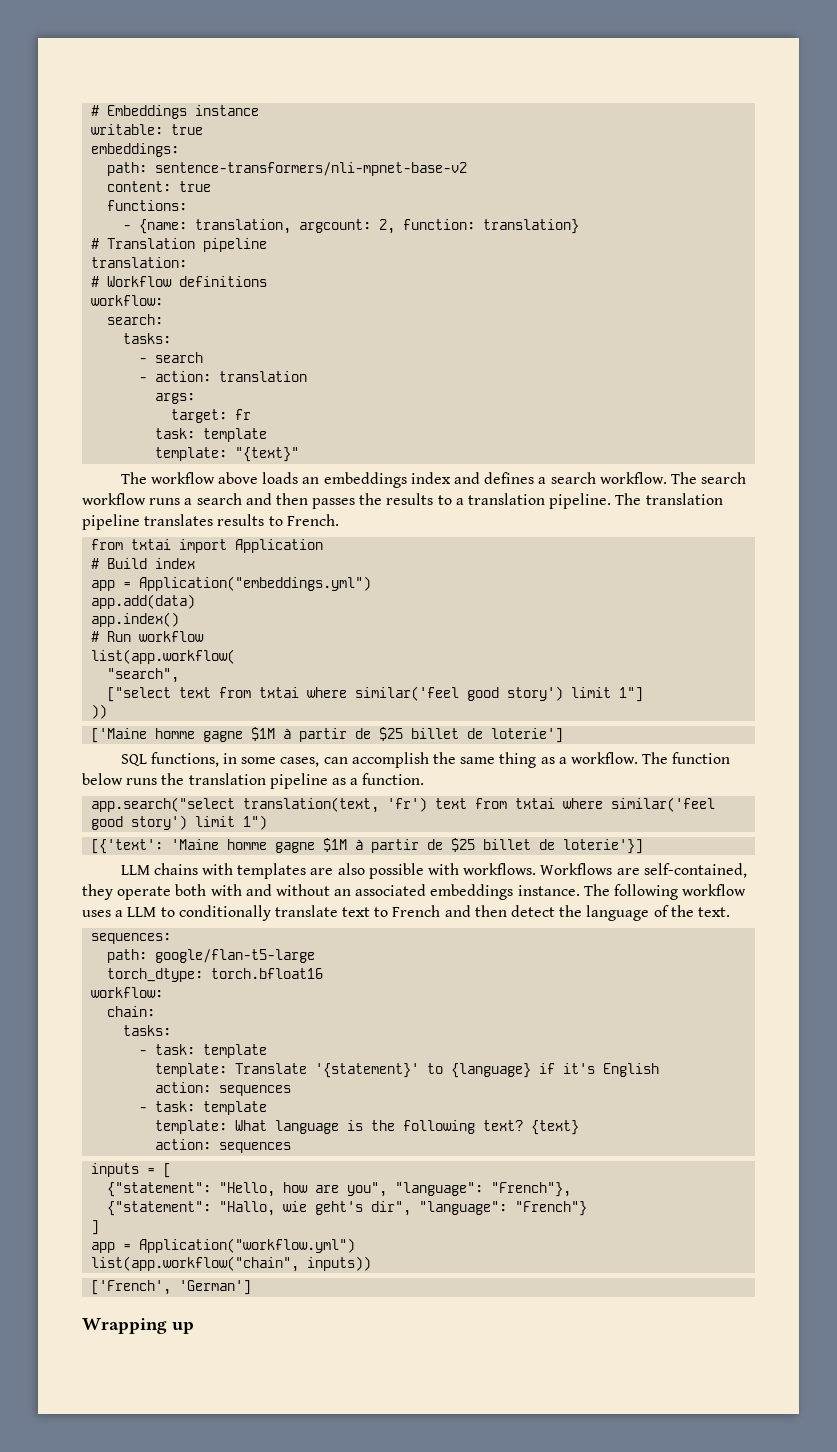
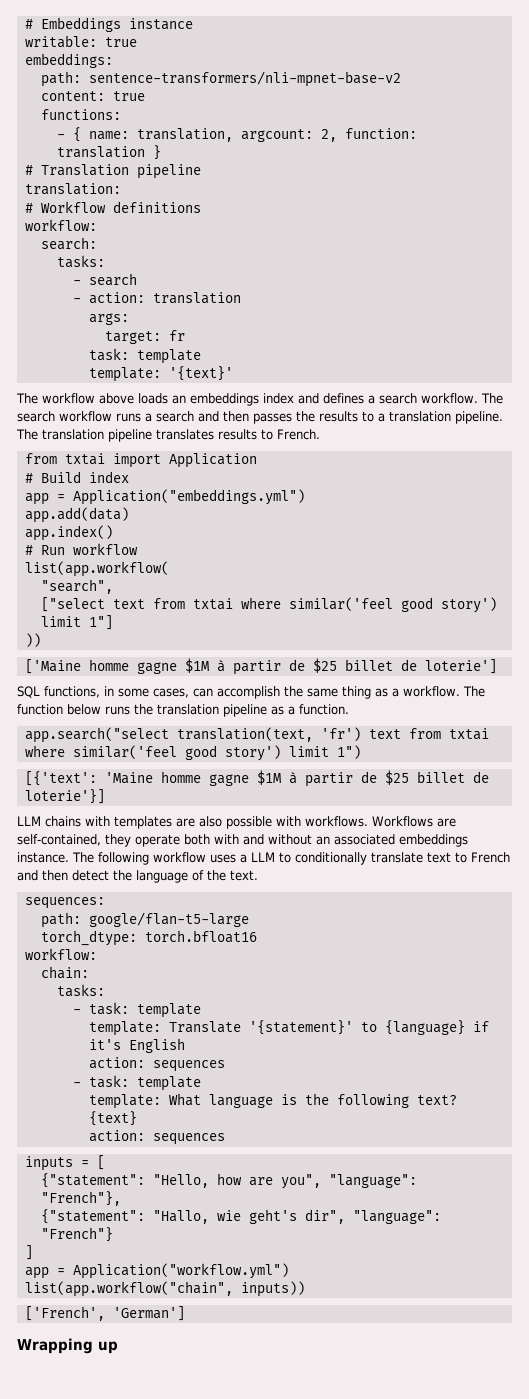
[139,219,188,234] {name: -> [72,127,129,142] { name:
[483,219,580,234] translation} -> [56,145,161,160] translation }
[235,447,300,462] "{text}" -> [168,366,233,381] '{text}'

